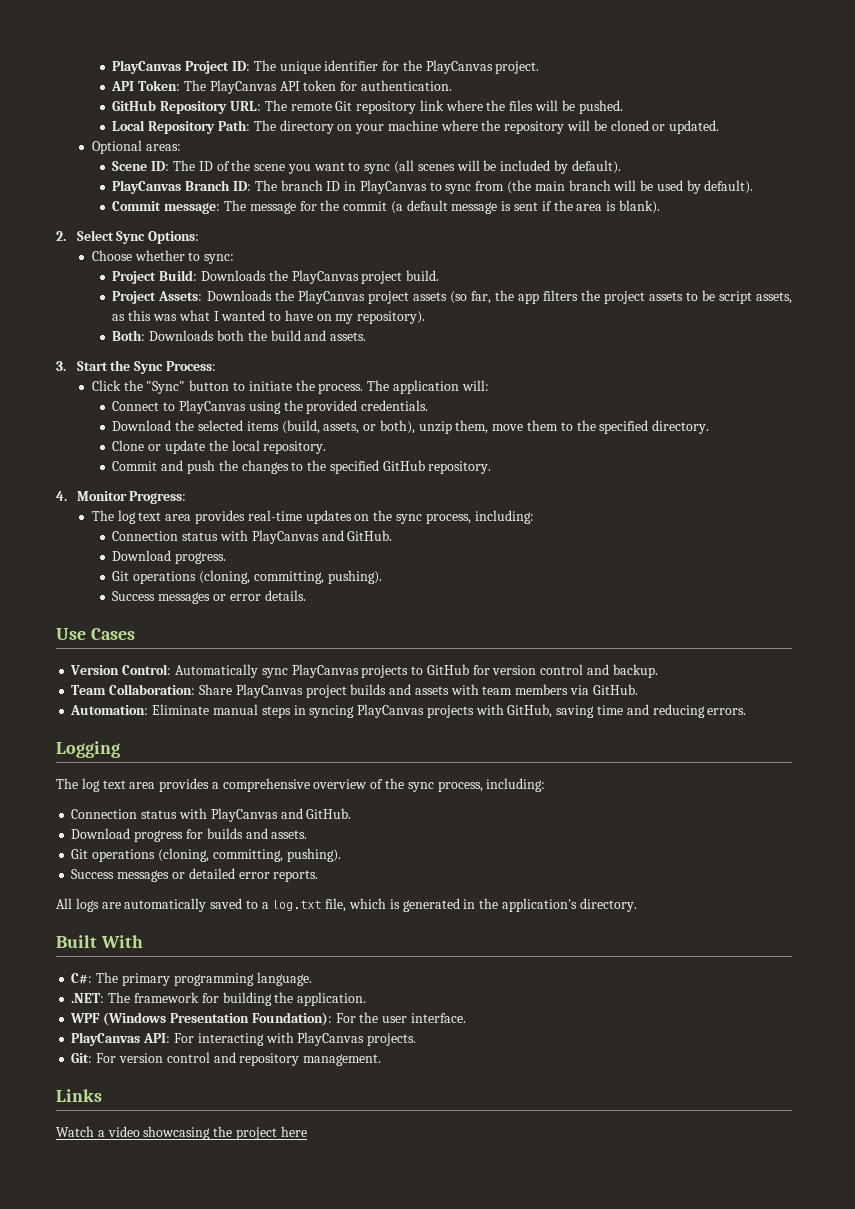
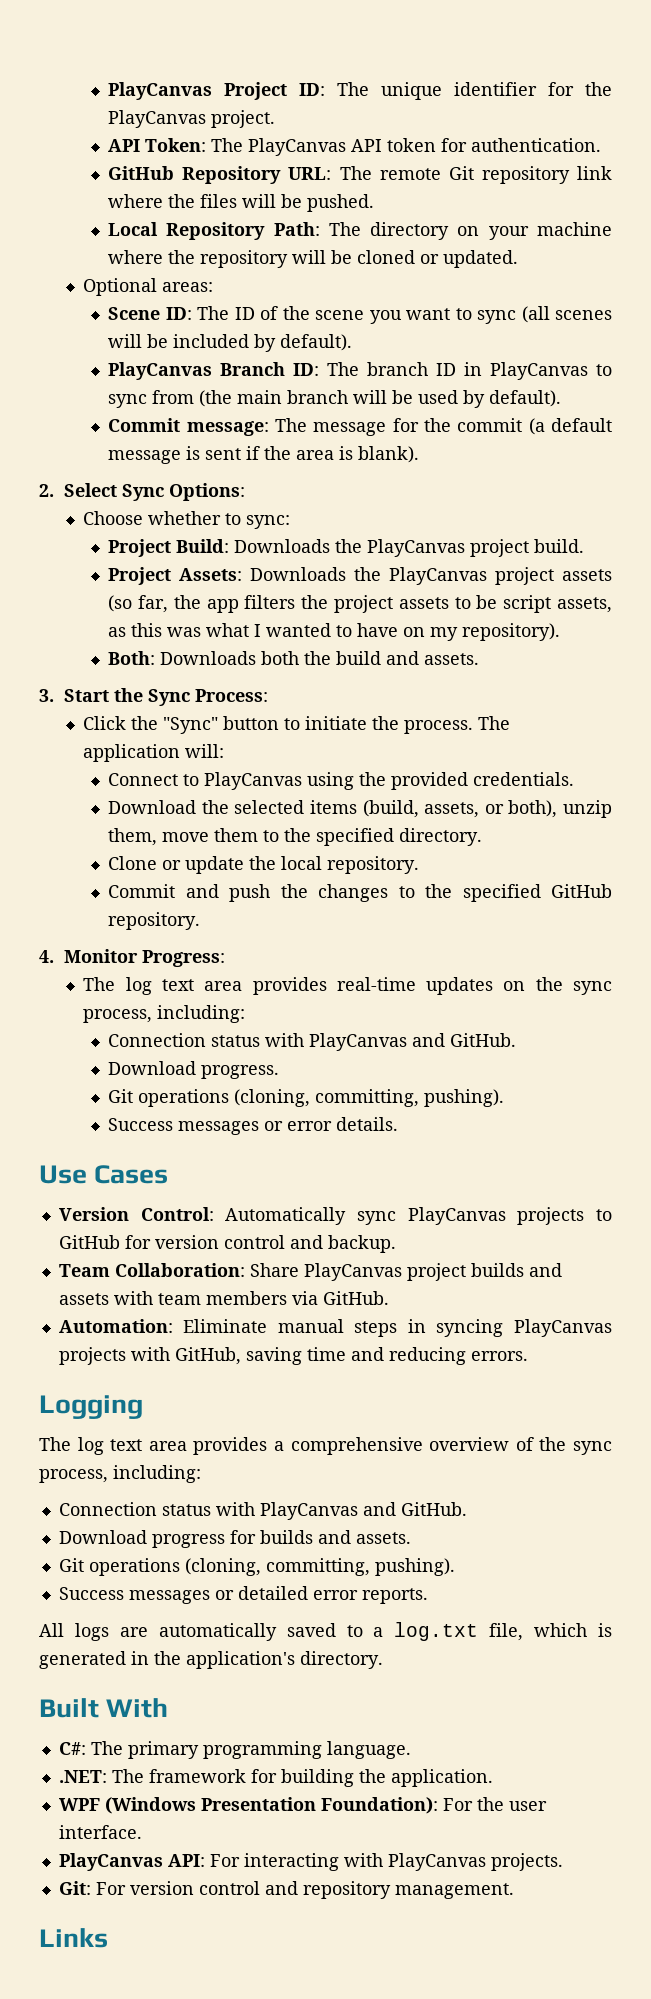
[56,1126,307,1140] // Watch a video showcasing the project here -> (108, 1938) none

